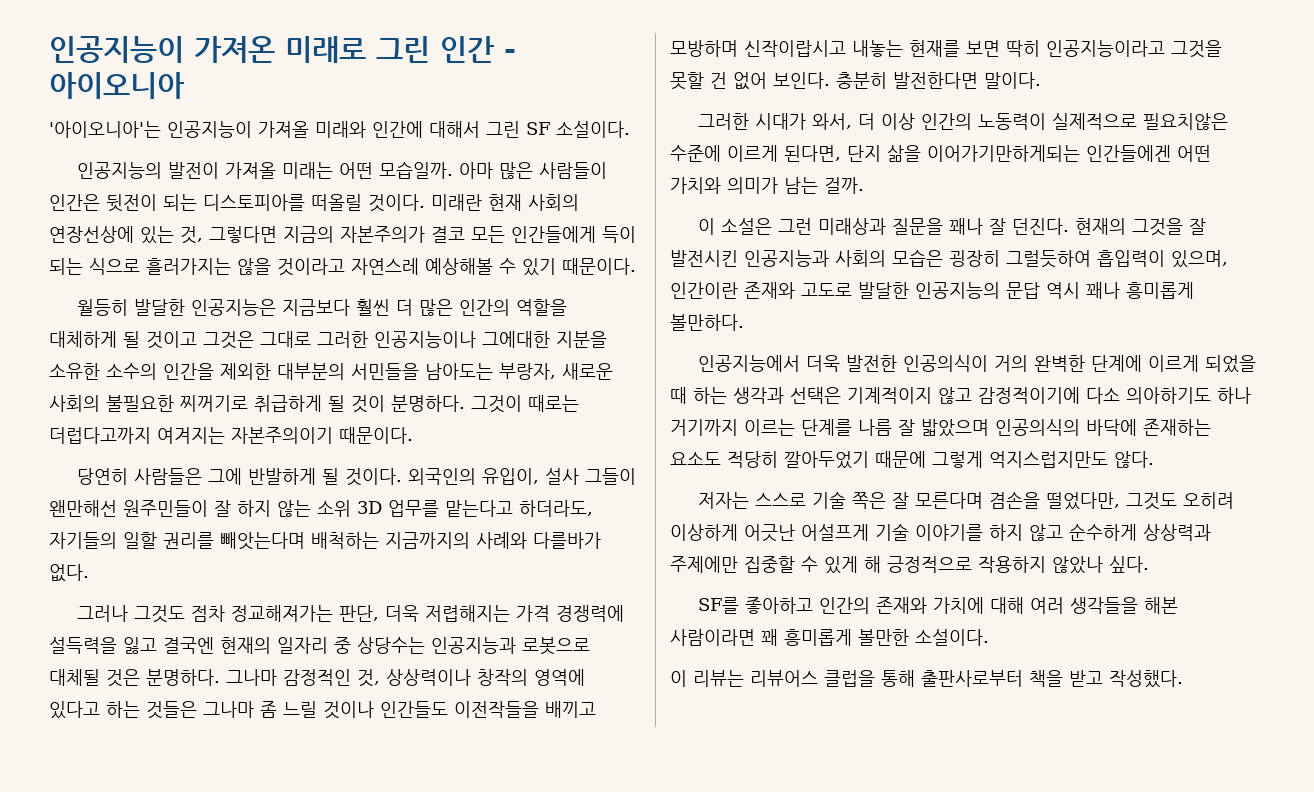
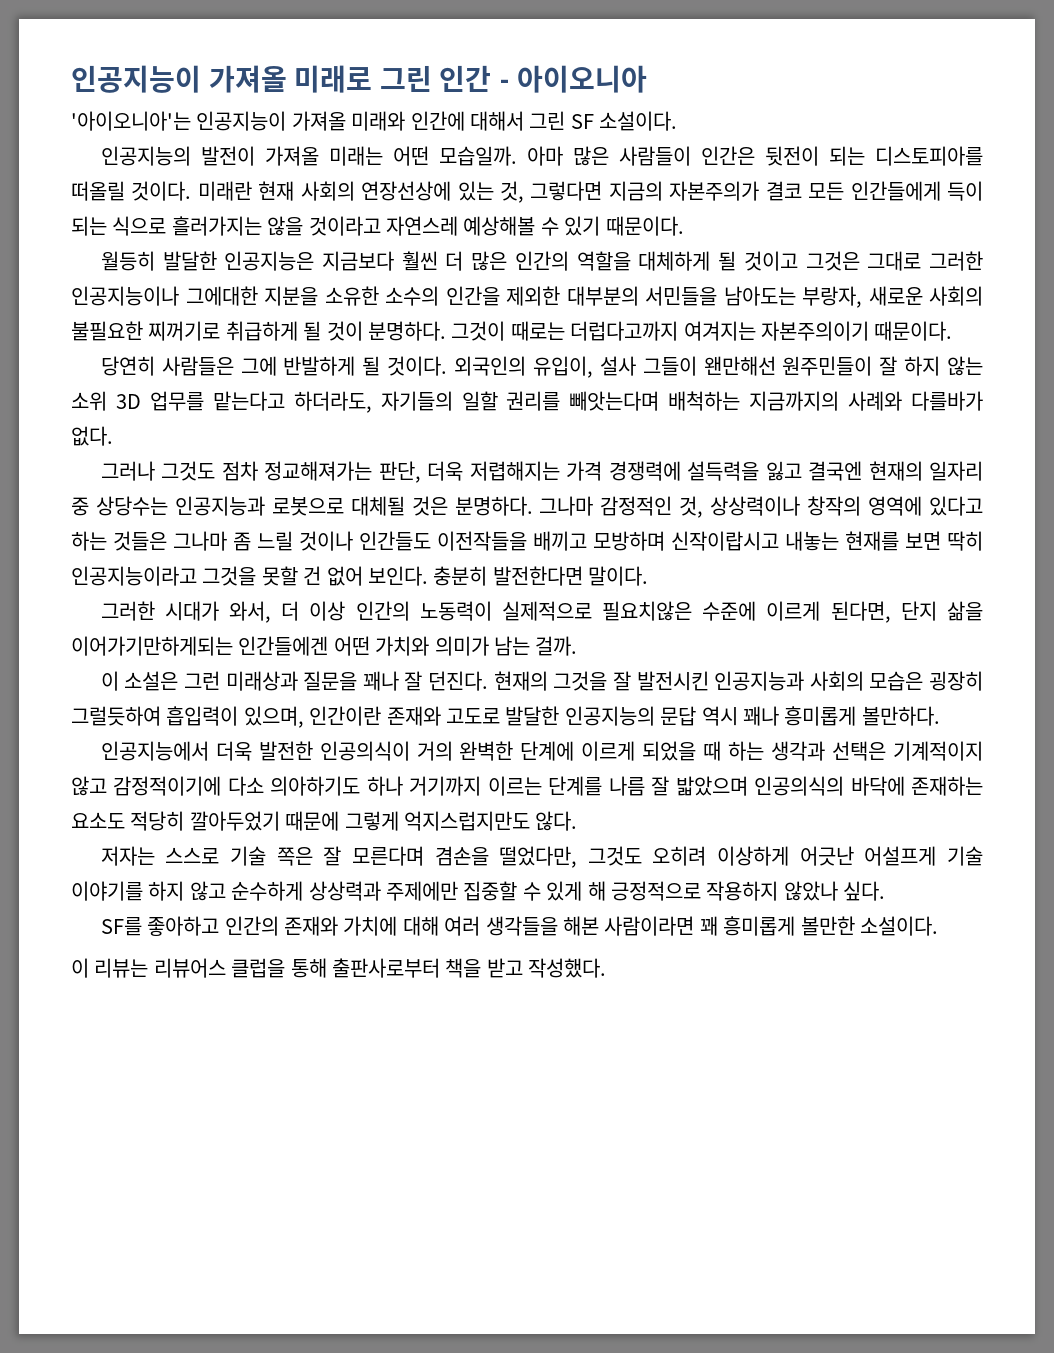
[49,36,275,63] 인공지능이 가져온 -> [71,65,287,93] 인공지능이 가져올

